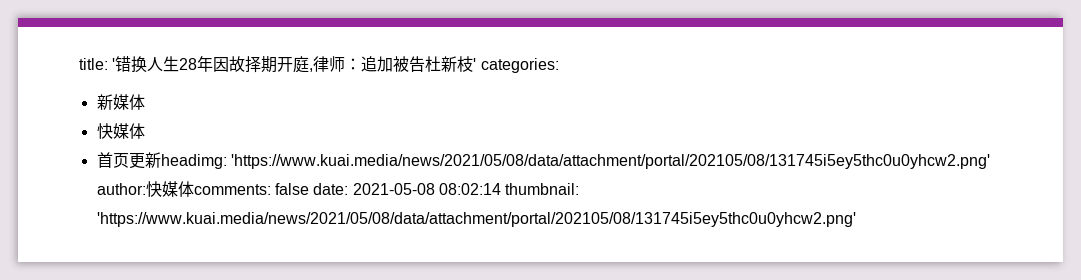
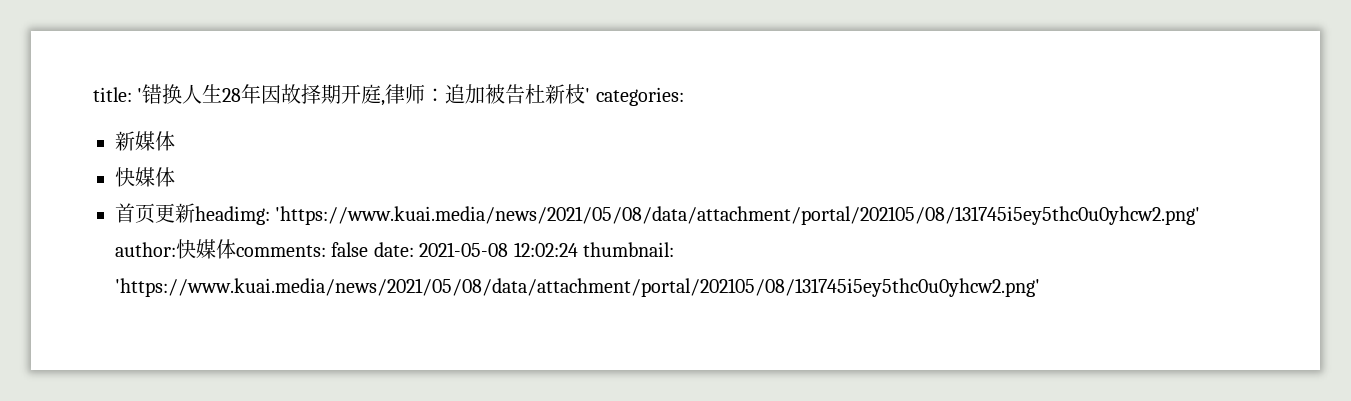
[438,183,501,195] 08:02:14 -> [513,242,578,257] 12:02:24

